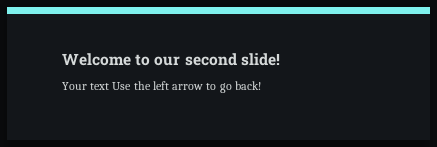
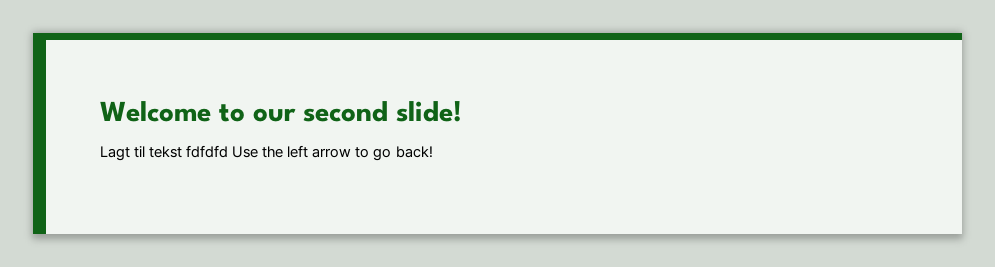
[62,82,110,90] Your text -> [100,145,229,161] Lagt til tekst fdfdfd

